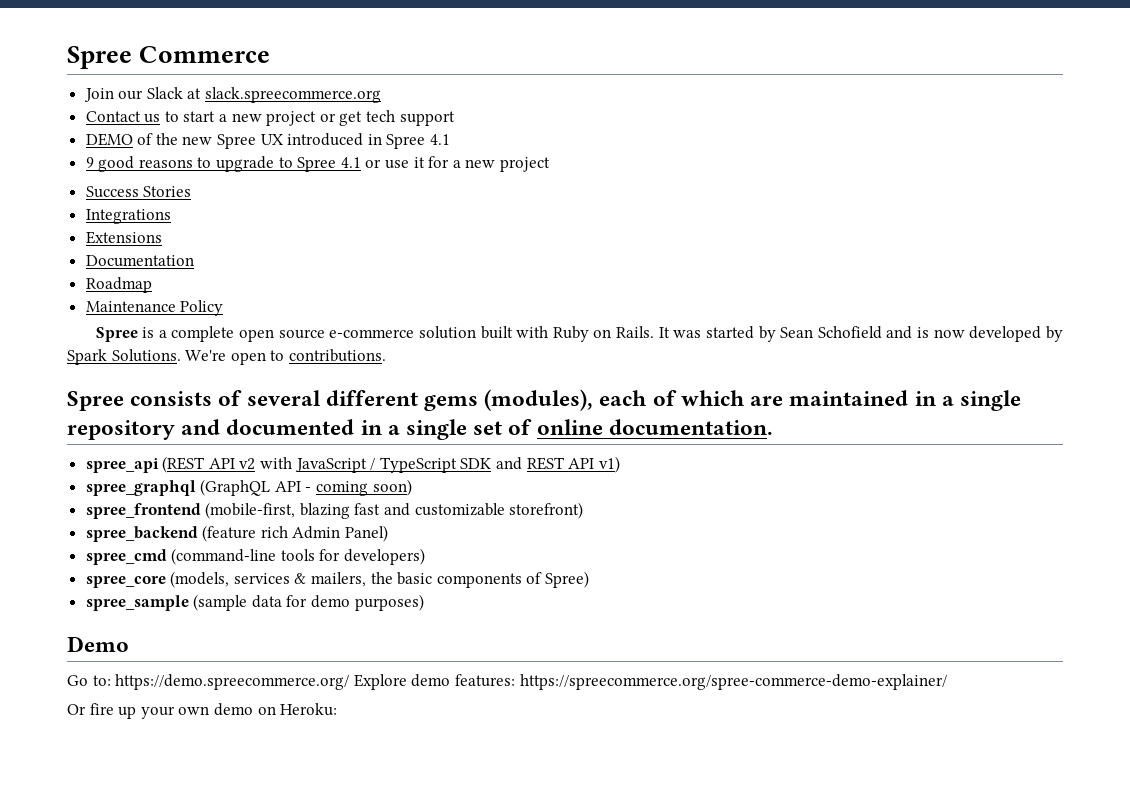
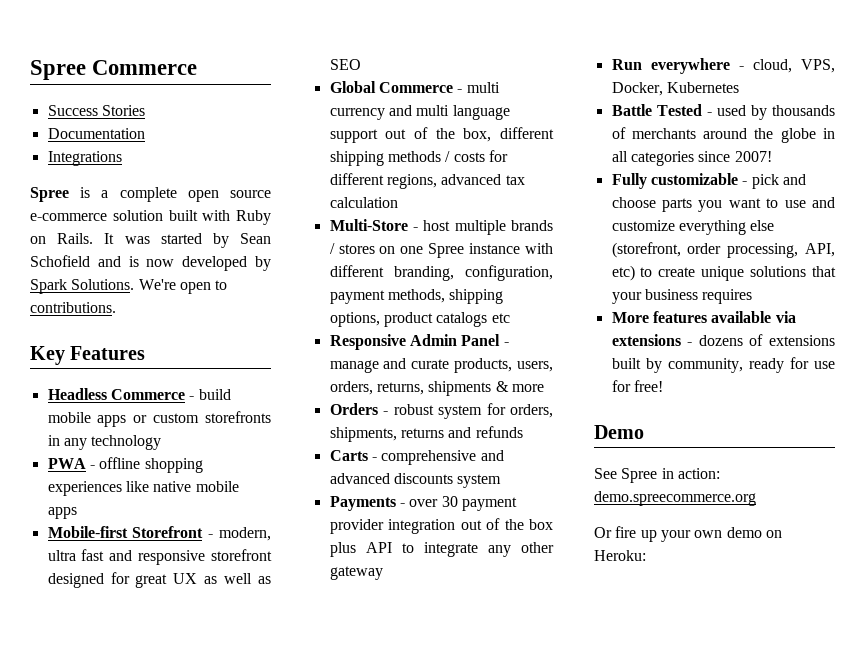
[83,87,382,103] [85,110,455,126] [85,133,451,149] [85,156,550,172] // Join our Slack at slack.spreecommerce.org // Contact us to start a new project or get tech support // DEMO of the new Spree UX introduced in Spree 4.1 // 9 good reasons to upgrade to Spree 4.1 or use it for a new project -> (198, 67) none
[85,209,171,224] [85,231,162,244] // Integrations // Extensions -> (145, 110) none
[85,277,152,293] [85,300,224,316] Roadmap // Maintenance Policy -> [47,151,122,166] Integrations
[67,389,1021,411] [67,419,773,440] [85,456,620,473] [85,479,412,496] [85,502,584,519] [85,525,389,542] [85,548,426,565] [85,571,590,588] [85,594,424,611] [67,636,129,652] [67,674,947,690] Spree consists of several different gems (modules), each of which are maintained in a single repository and documented in a single set of online documentation. // spree_api (REST API v2 with JavaScript / TypeScript SDK and REST API v1) // spree_graphql (GraphQL API - coming soon) // spree_frontend (mobile-first, blazing fast and customizable storefront) // spree_backend (feature rich Admin Panel) // spree_cmd (command-line tools for developers) // spree_core (models, services & mailers, the basic components of Spree) // spree_sample (sample data for demo purposes) // Demo // Go to: https://demo.spreecommerce.org/ Explore demo features: https://spreecommerce.org/spree-commerce-demo-explainer/ -> [30,346,146,365] [47,388,231,400] [47,411,271,427] [47,435,162,450] [47,457,203,473] [47,481,239,496] [47,507,77,519] [47,526,271,541] [47,549,273,565] [47,572,271,588] [329,59,361,70] [329,81,500,93] [329,105,510,120] [329,127,554,143] [329,150,508,166] [329,173,525,189] [329,197,398,208] [329,219,553,235] [329,243,553,258] [329,265,553,281] [329,289,504,304] [329,312,510,327] [329,334,509,350] [329,358,553,373] [329,381,544,396] [329,403,553,419] [329,426,523,442] [329,450,504,465] [329,473,502,488] [329,496,517,511] [329,518,553,534] [329,542,554,557] [329,566,383,580] [611,58,835,74] [611,82,739,96] [611,104,835,120] [611,127,835,143] [611,151,772,166] [611,173,806,189] [611,197,835,212] [611,220,775,235] [611,242,835,258] [611,265,836,281] [611,289,753,304] [611,311,796,323] [611,334,835,346] [611,357,835,373] [611,380,663,392] [594,425,644,439] [594,468,720,483] [594,491,756,506] Key Features // Headless Commerce - build mobile apps or custom storefronts in any technology // PWA - offline shopping experiences like native mobile apps // Mobile-first Storefront - modern, ultra fast and responsive storefront designed for great UX as well as SEO // Global Commerce - multi currency and multi language support out of the box, different shipping methods / costs for different regions, advanced tax calculation // Multi-Store - host multiple brands / stores on one Spree instance with different branding, configuration, payment methods, shipping options, product catalogs etc // Responsive Admin Panel - manage and curate products, users, orders, returns, shipments & more // Orders - robust system for orders, shipments, returns and refunds // Carts - comprehensive and advanced discounts system // Payments - over 30 payment provider integration out of the box plus API to integrate any other gateway // Run everywhere - cloud, VPS, Docker, Kubernetes // Battle Tested - used by thousands of merchants around the globe in all categories since 2007! // Fully customizable - pick and choose parts you want to use and customize everything else (storefront, order processing, API, etc) to create unique solutions that your business requires // More features available via extensions - dozens of extensions built by community, ready for use for free! // Demo // See Spree in action: demo.spreecommerce.org

